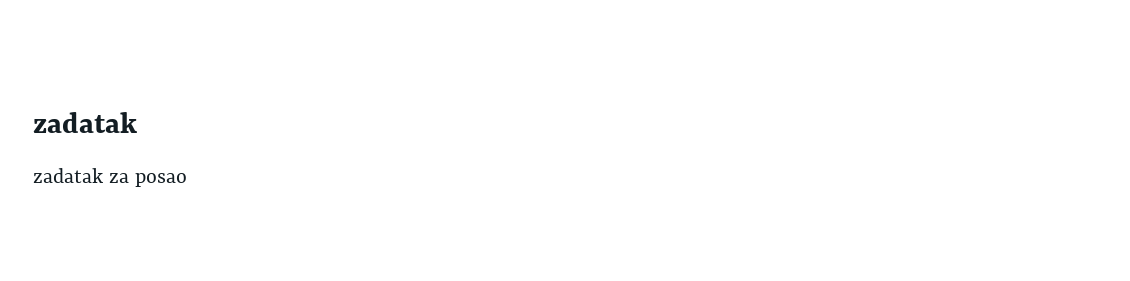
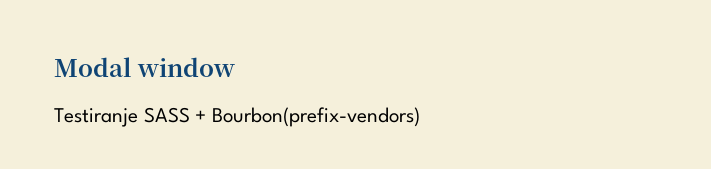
[33,112,137,133] [33,168,188,187] zadatak // zadatak za posao -> [54,57,236,77] [54,107,421,127] Modal window // Testiranje SASS + Bourbon(prefix-vendors)

